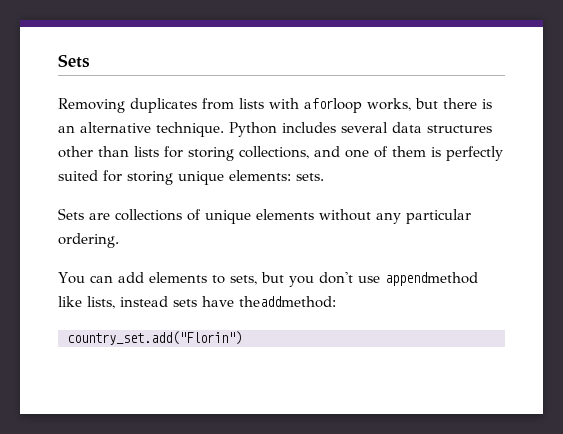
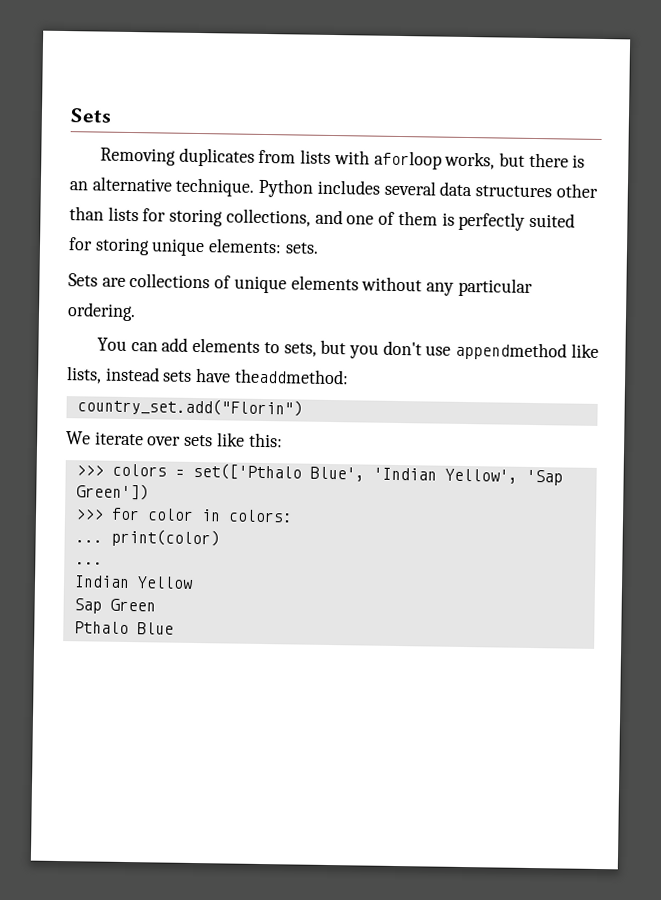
(242, 338) none -> [66,431,283,448] [75,462,563,486] [75,483,149,501] [74,507,293,523] [74,528,220,548] [74,561,103,565] [73,575,193,589] [73,598,156,614] [73,621,174,635] // We iterate over sets like this: // >>> colors = set(['Pthalo Blue', 'Indian Yellow', 'Sap Green']) // >>> for color in colors: // ... print(color) // ... // Indian Yellow // Sap Green // Pthalo Blue

